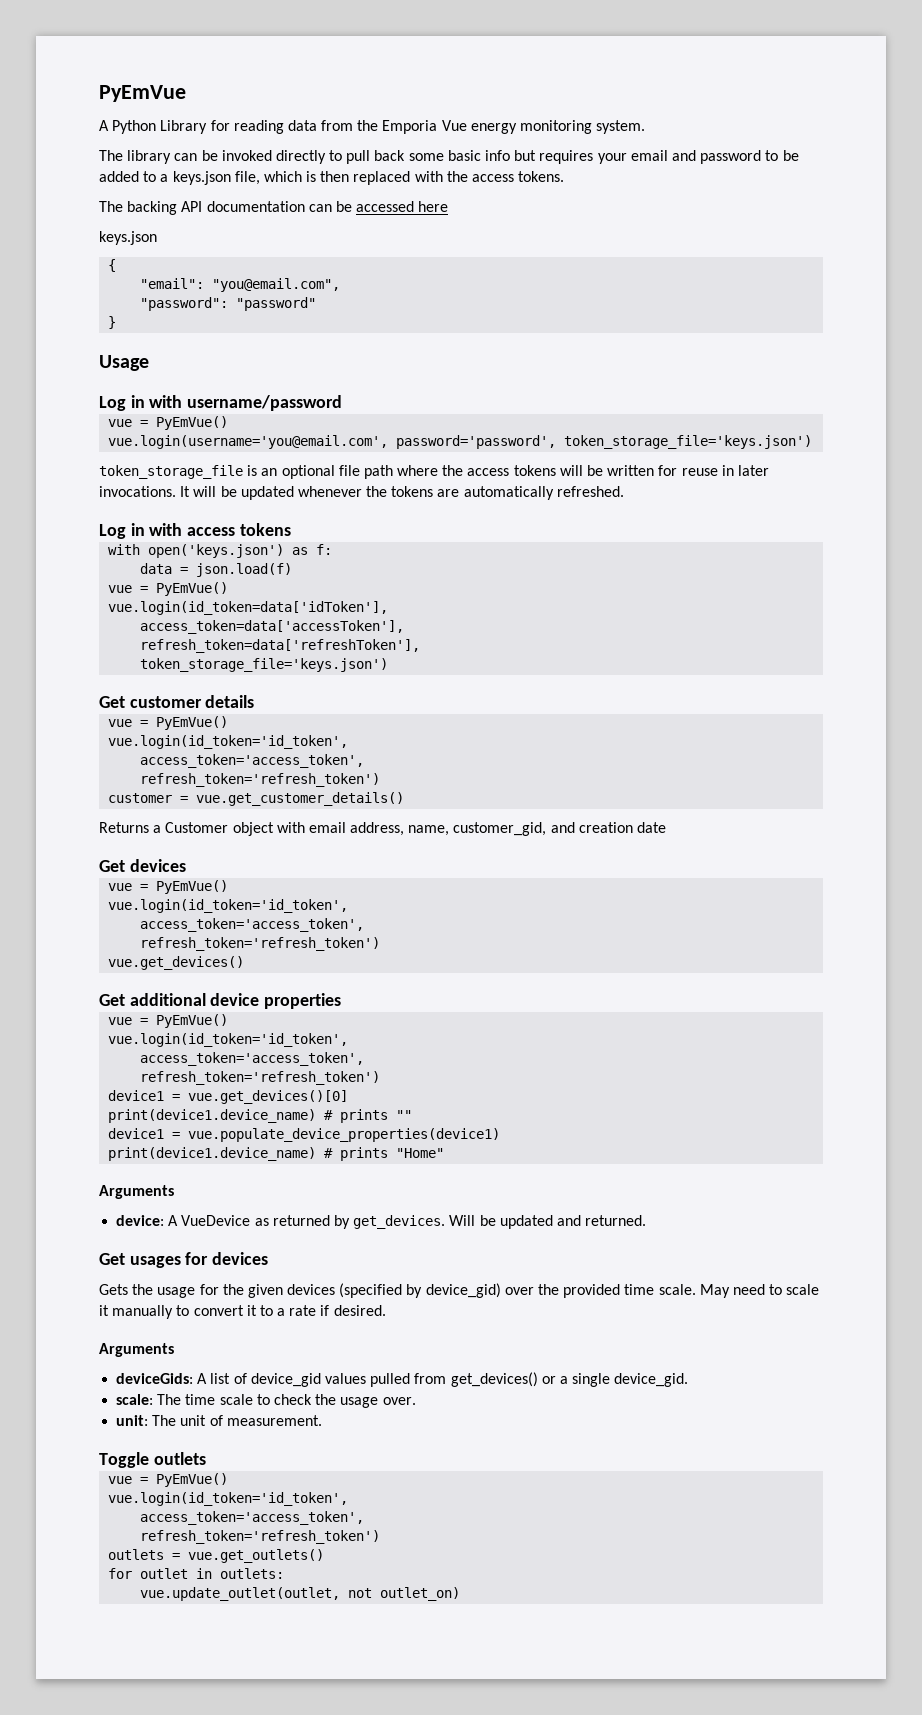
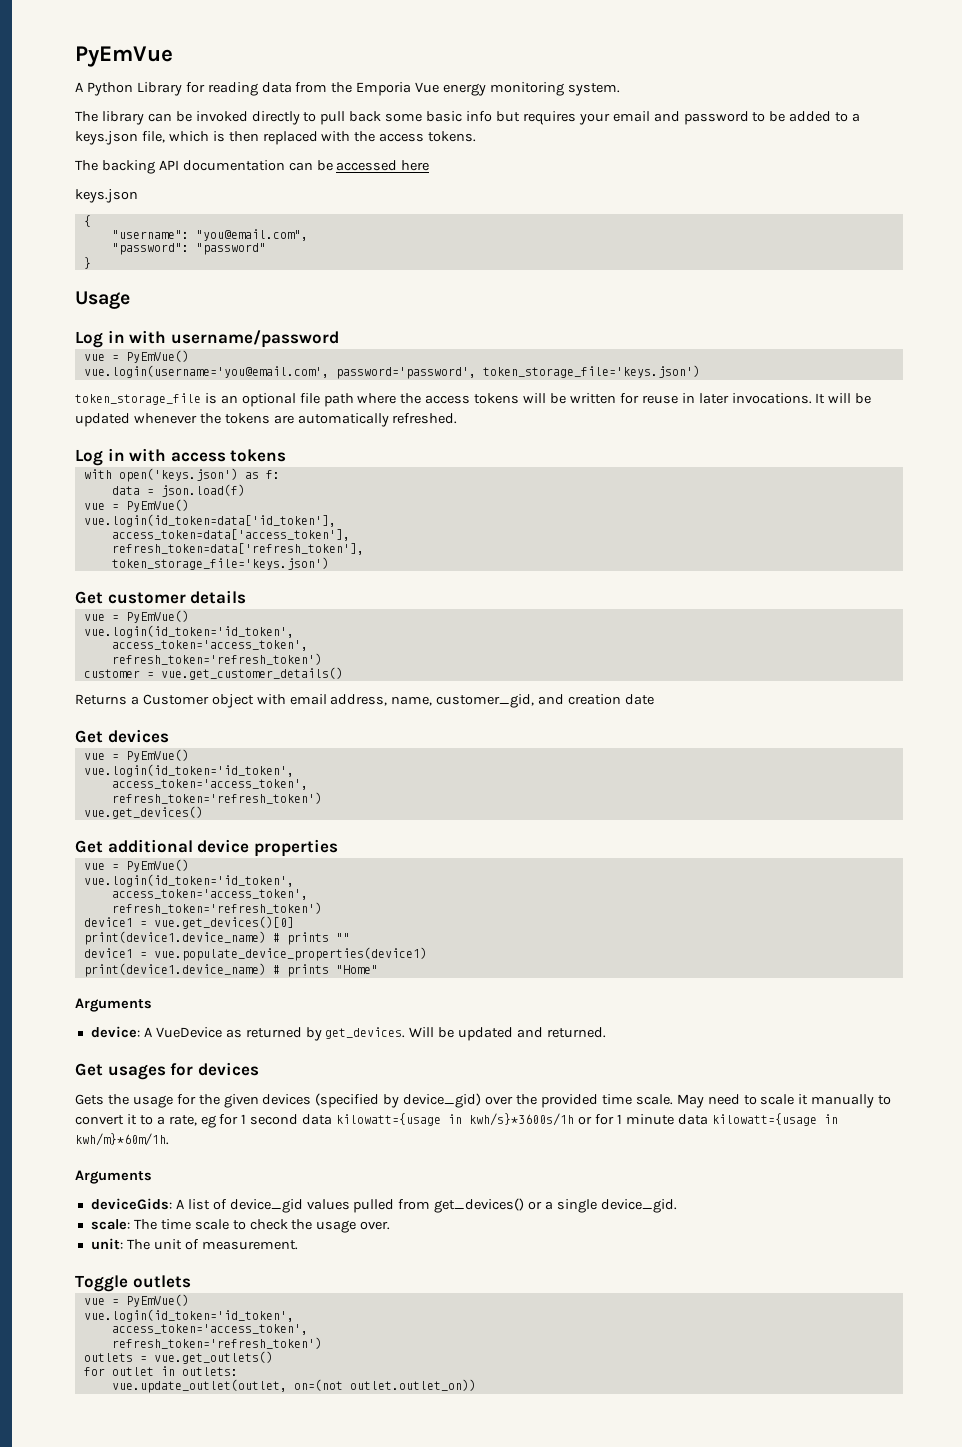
[140,278,205,289] "email": -> [111,230,189,239] "username":
[108,601,389,615] [140,620,405,634] [140,639,421,653] vue.login(id_token=data['idToken'], // access_token=data['accessToken'], // refresh_token=data['refreshToken'], -> [83,514,336,527] [111,529,350,541] [111,543,364,555] vue.login(id_token=data['id_token'], // access_token=data['access_token'], // refresh_token=data['refresh_token'],
[289,1305,386,1316] rate if desired. -> [168,1113,838,1128] [75,1133,169,1146] rate, eg for 1 second data kilowatt={usage in kwh/s}*3600s/1h or for 1 minute data kilowatt={usage in kwh/m}*60m/1h.
[348,1587,461,1601] not outlet_on) -> [293,1379,476,1391] on=(not outlet.outlet_on))

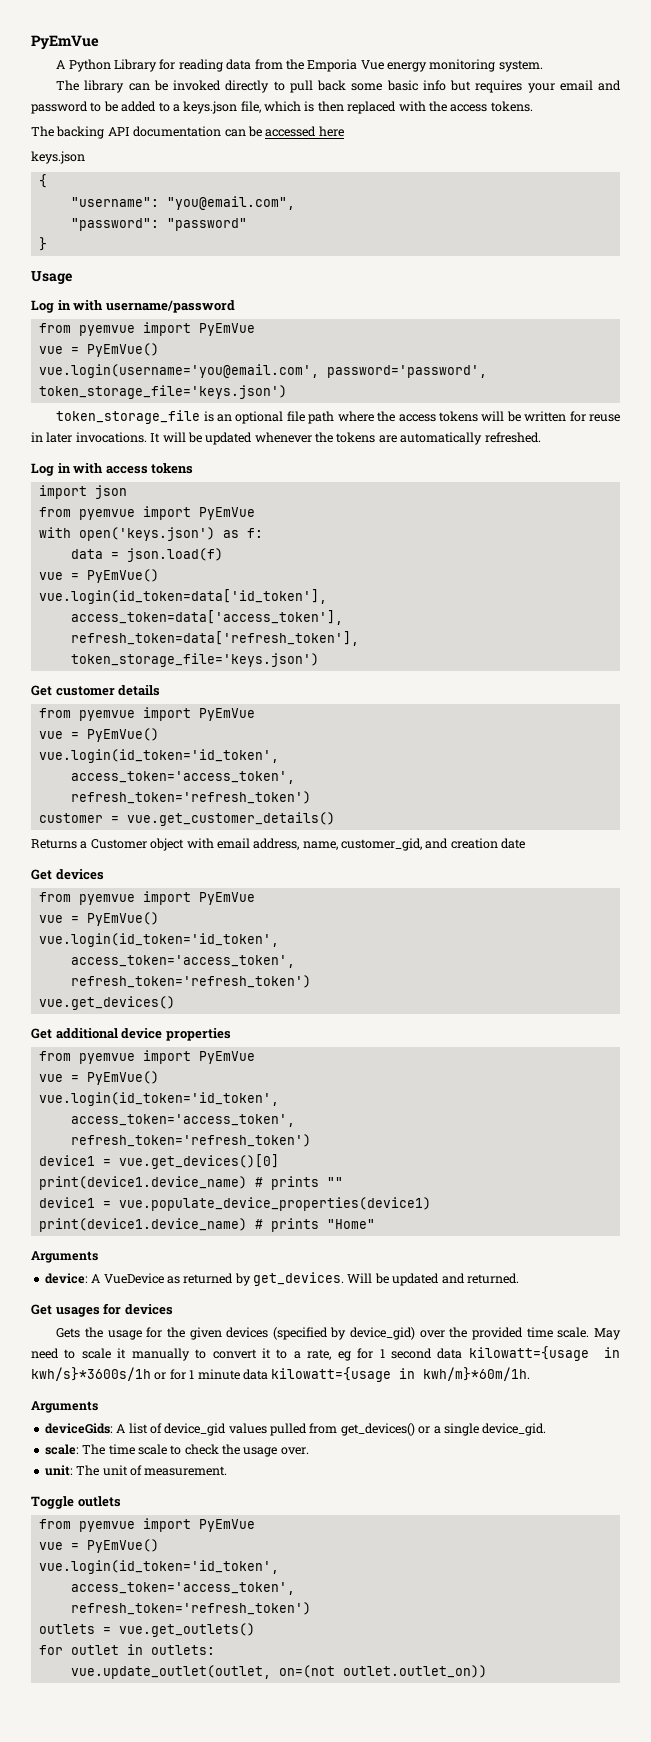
(339, 339) none -> [38,322,255,336] // from pyemvue import PyEmVue
(287, 455) none -> [38,485,127,499] [38,506,255,520] // import json // from pyemvue import PyEmVue
(247, 597) none -> [38,707,255,721] // from pyemvue import PyEmVue
(169, 736) none -> [38,891,255,905] // from pyemvue import PyEmVue
(338, 848) none -> [38,1050,255,1064] // from pyemvue import PyEmVue
(191, 1281) none -> [38,1518,255,1532] // from pyemvue import PyEmVue

